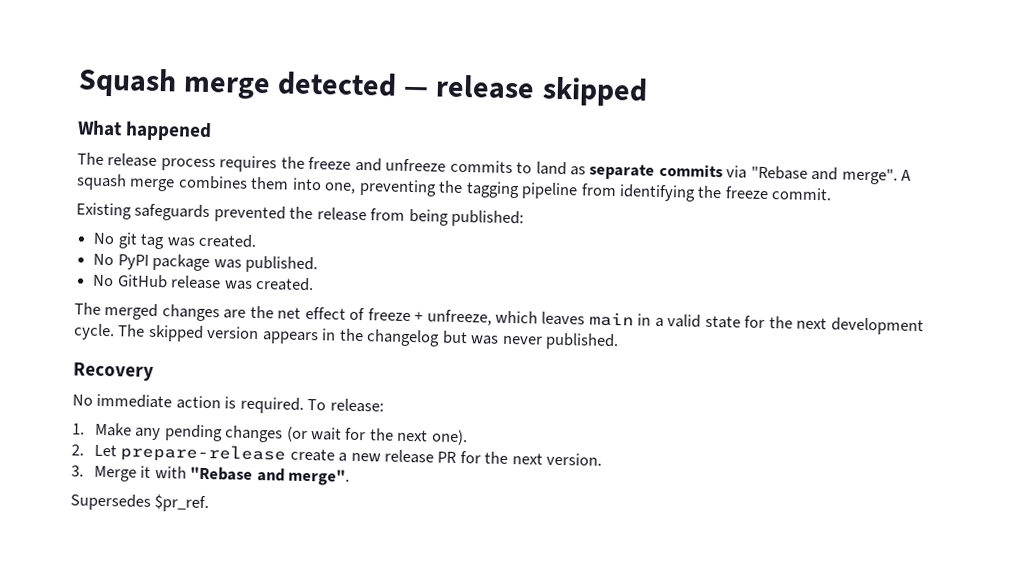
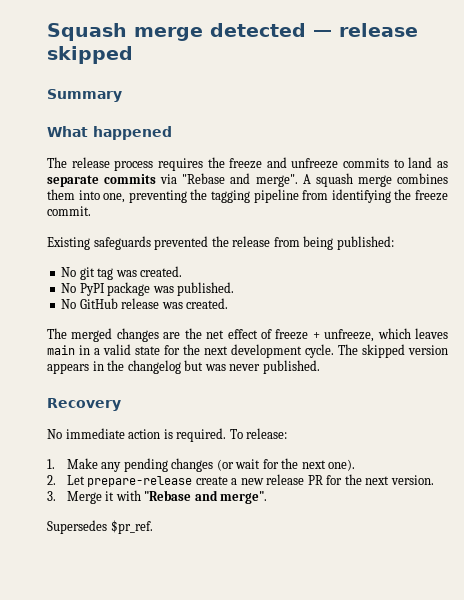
(648, 91) none -> [47,89,122,102] // Summary

